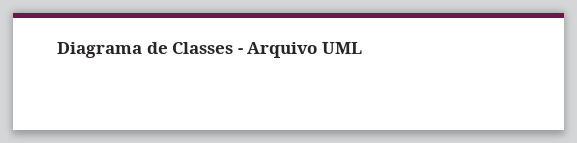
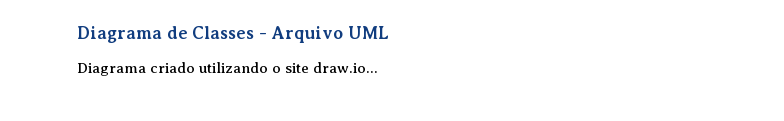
(362, 48) none -> [77,62,379,76] // Diagrama criado utilizando o site draw.io...

